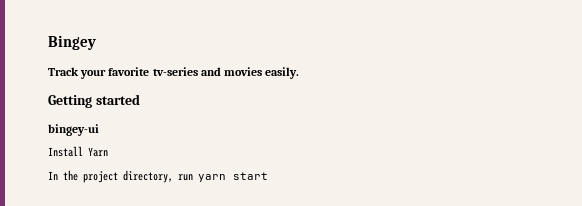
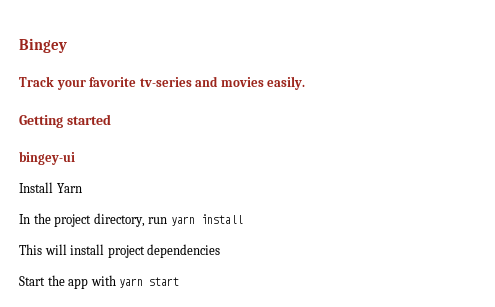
(226, 178) none -> [200,214,243,224] [19,244,221,258] [19,275,144,289] install // This will install project dependencies // Start the app with yarn

